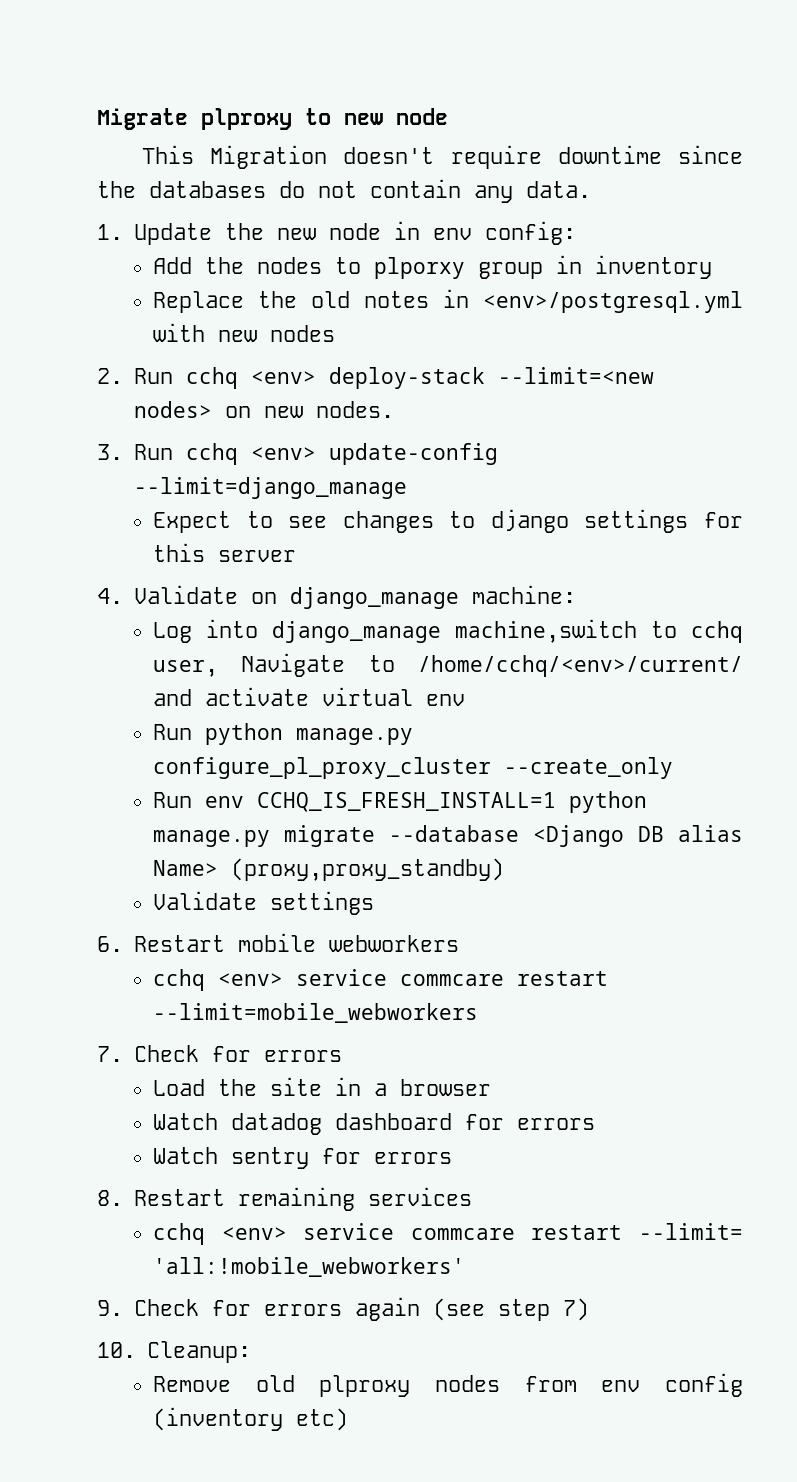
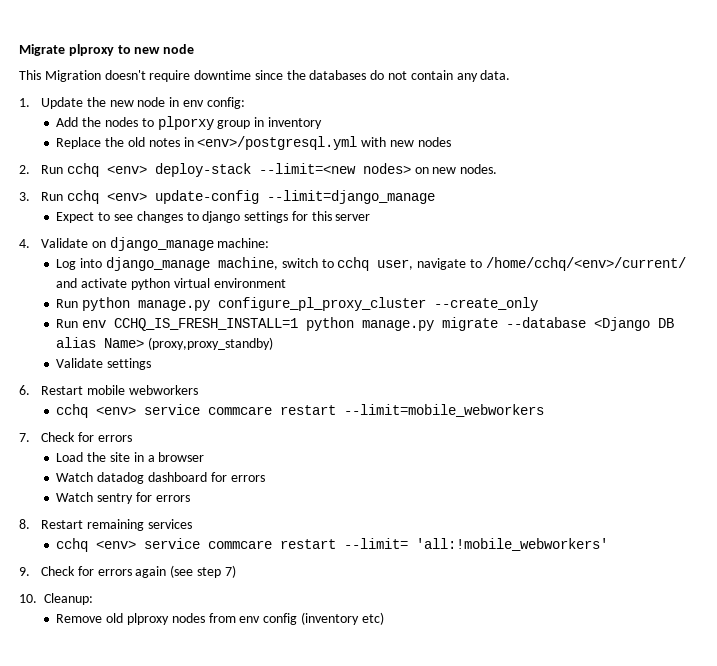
[454,619,637,643] machine,switch -> [217,257,318,270] machine, switch
[241,653,346,677] Navigate -> [417,258,467,270] navigate
[321,687,465,706] virtual env -> [130,278,286,290] python virtual environment

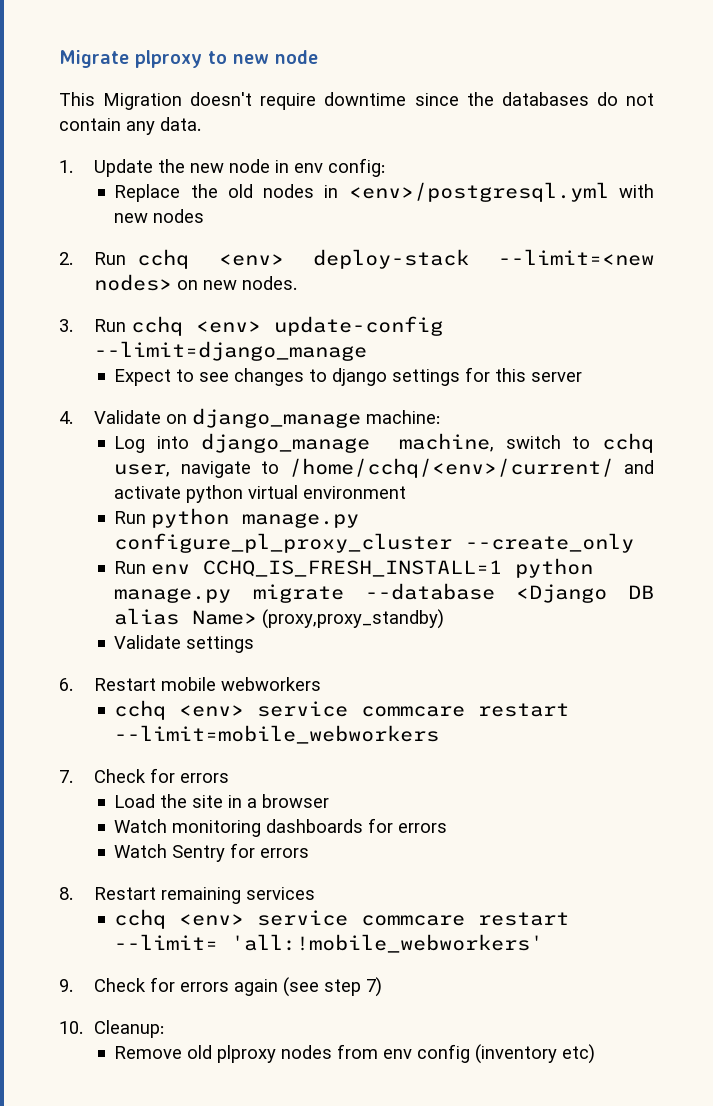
[56,116,322,130] // Add the nodes to plporxy group in inventory -> (386, 167) none
[148,138,180,147] notes -> [263,184,315,198] nodes
[97,472,207,484] datadog dashboard -> [172,819,364,837] monitoring dashboards
[97,493,134,504] sentry -> [172,845,226,862] Sentry

